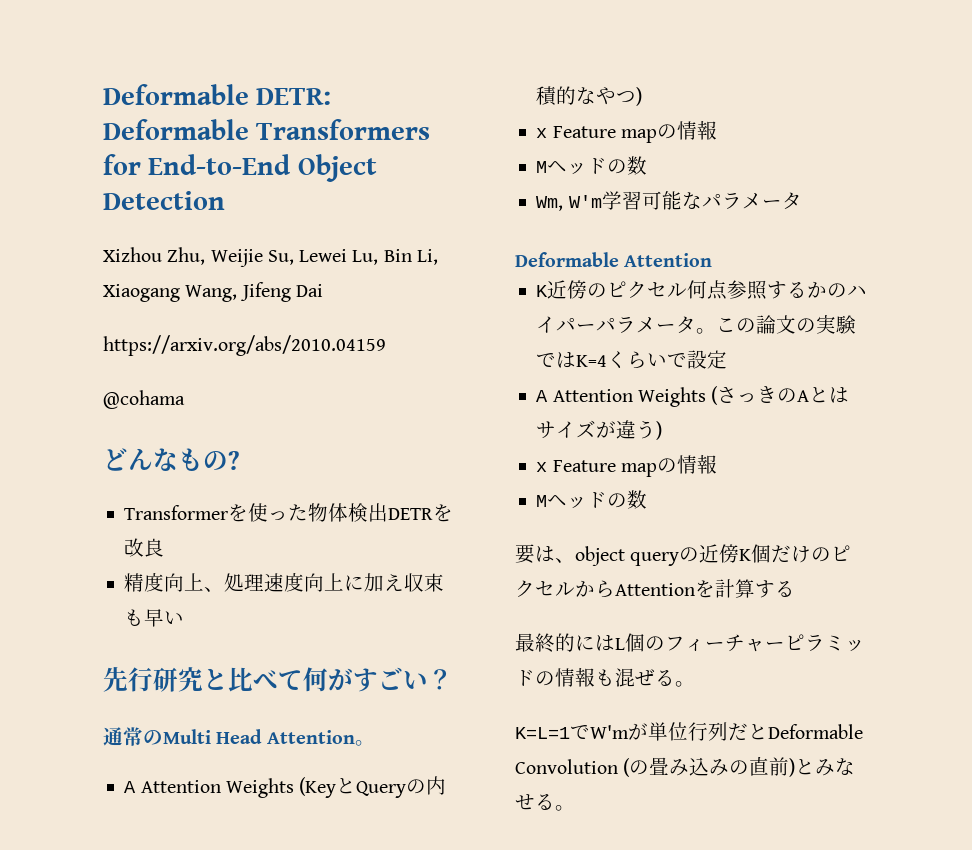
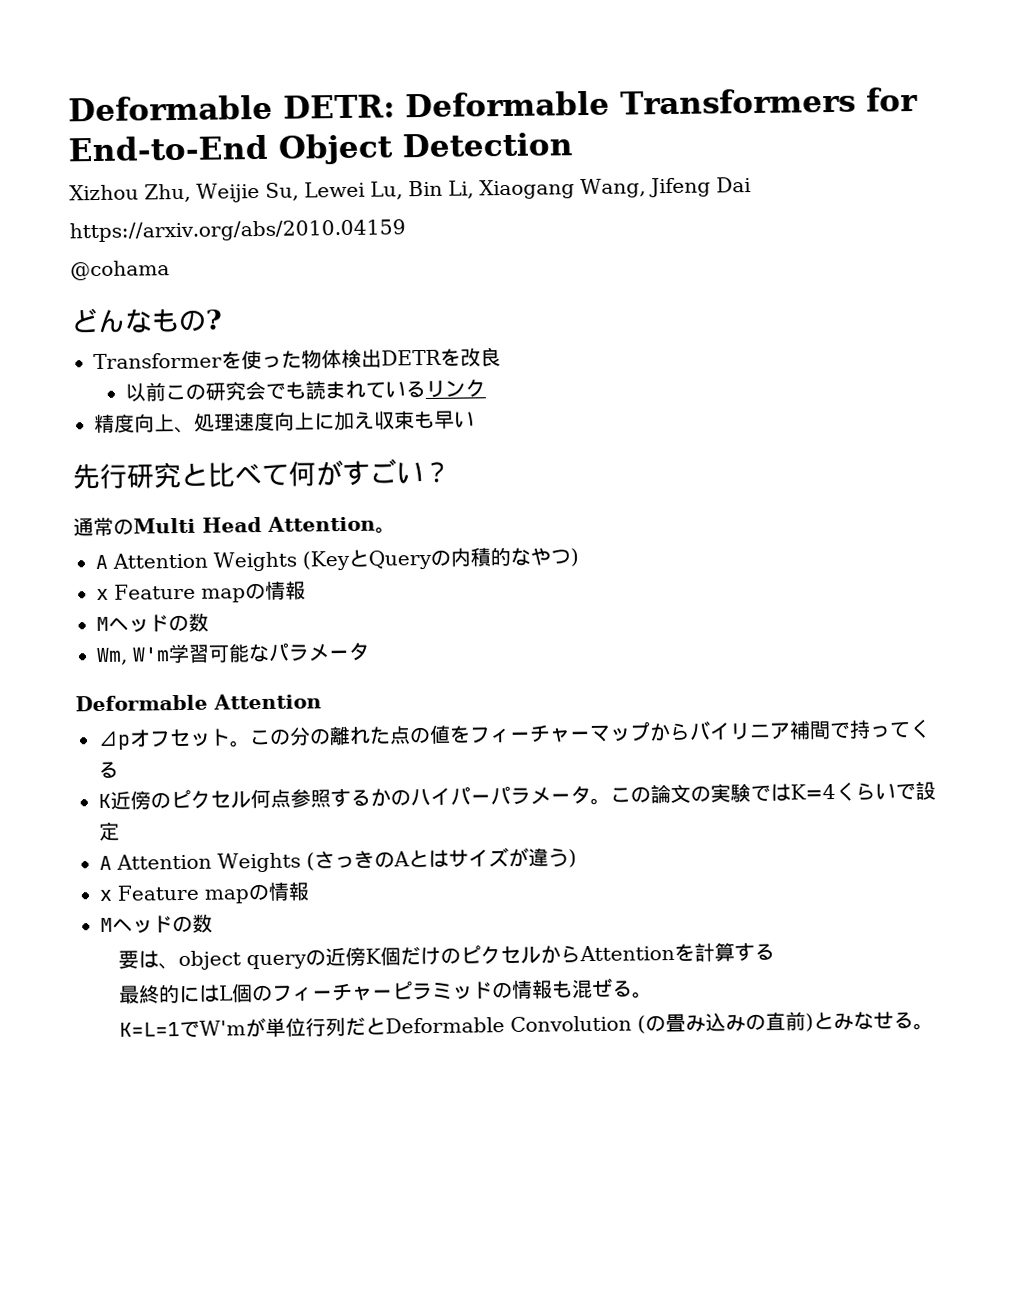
(165, 547) none -> [125,379,487,402] // 以前この研究会でも読まれているリンク
(713, 260) none -> [97,718,931,751] [98,761,119,779] // ⊿pオフセット。この分の離れた点の値をフィーチャーマップからバイリニア補間で持ってくる

